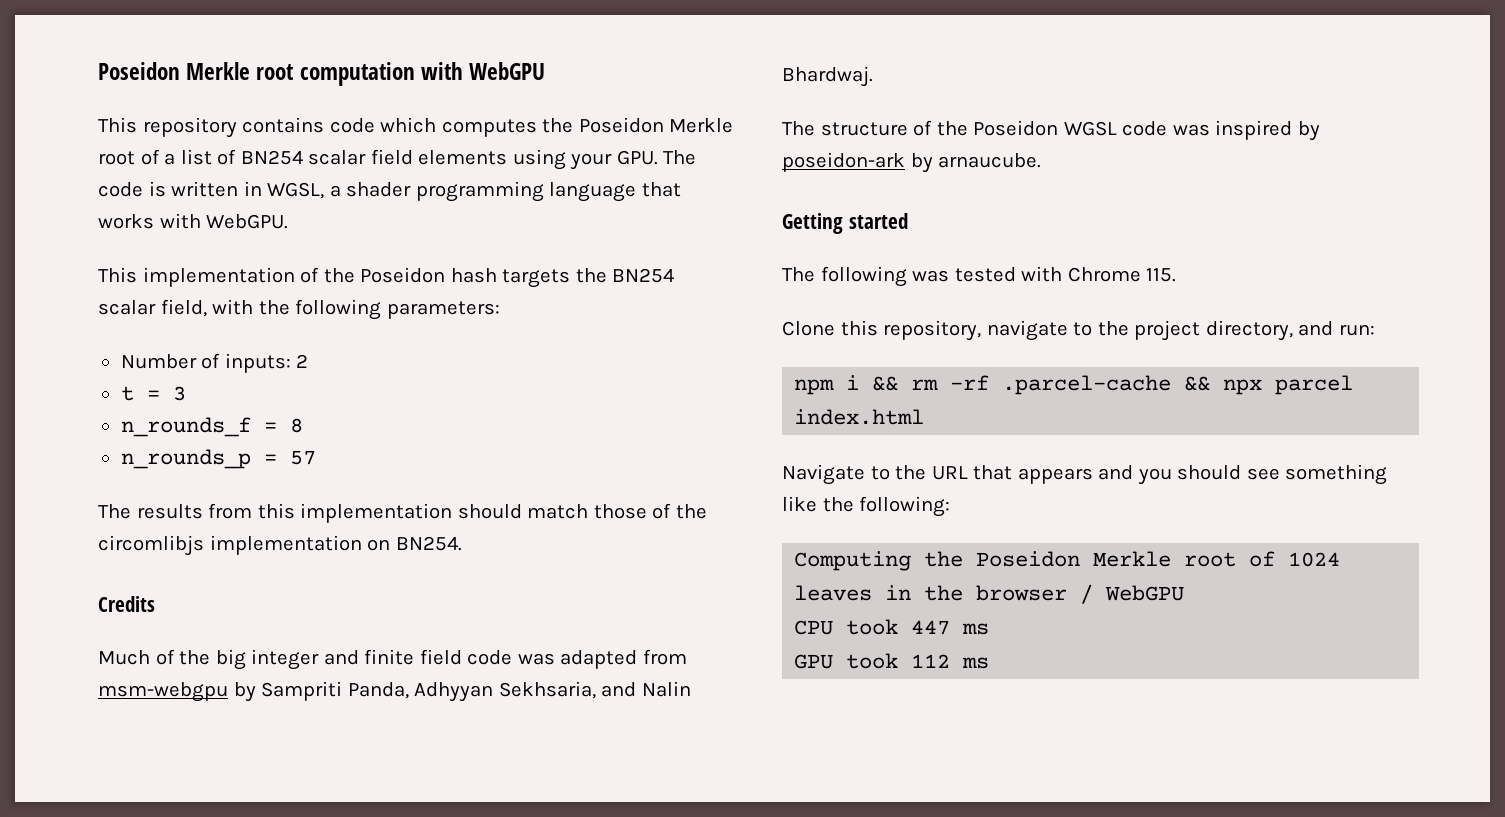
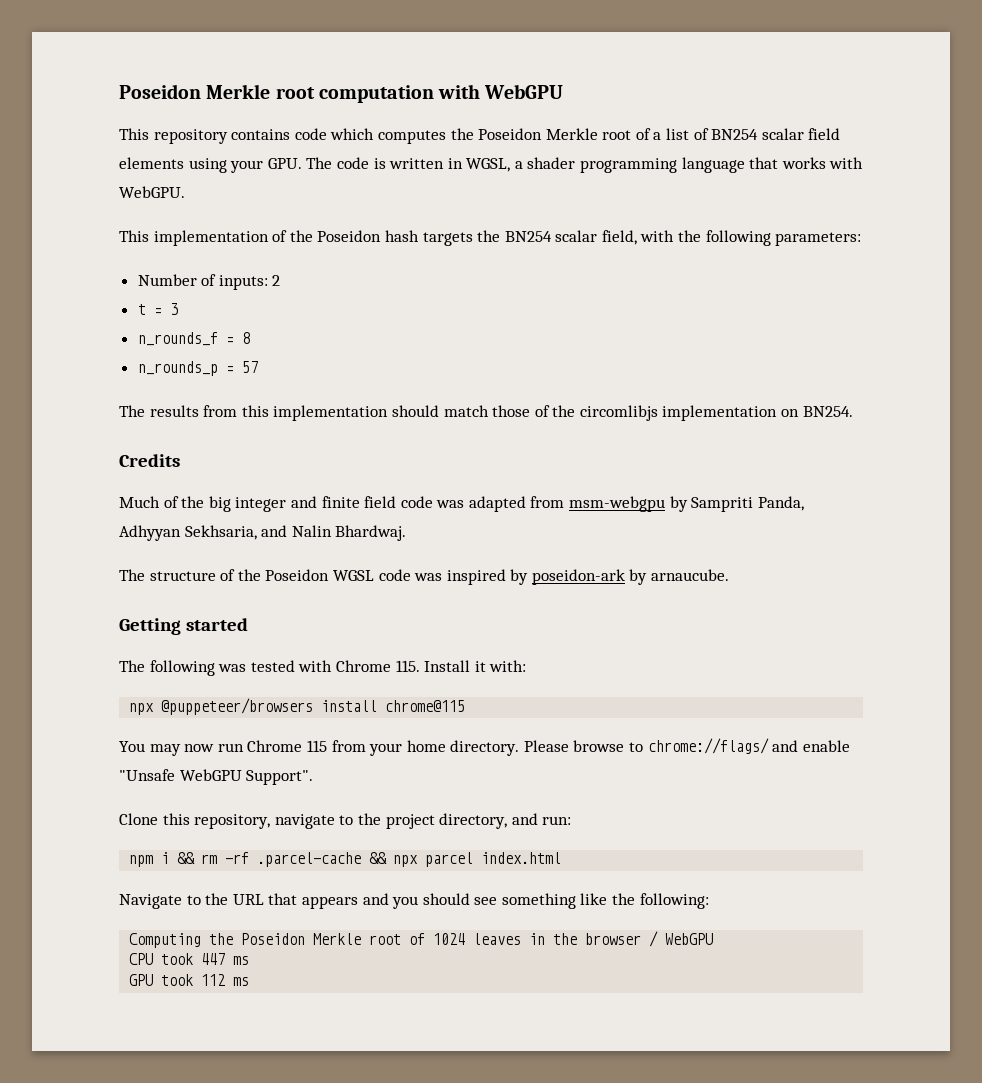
(1177, 275) none -> [424,660,527,672] [129,698,466,715] [119,738,850,756] [119,769,314,785] Install it with: // npx @puppeteer/browsers install chrome@115 // You may now run Chrome 115 from your home directory. Please browse to chrome://flags/ and enable "Unsafe WebGPU Support".

